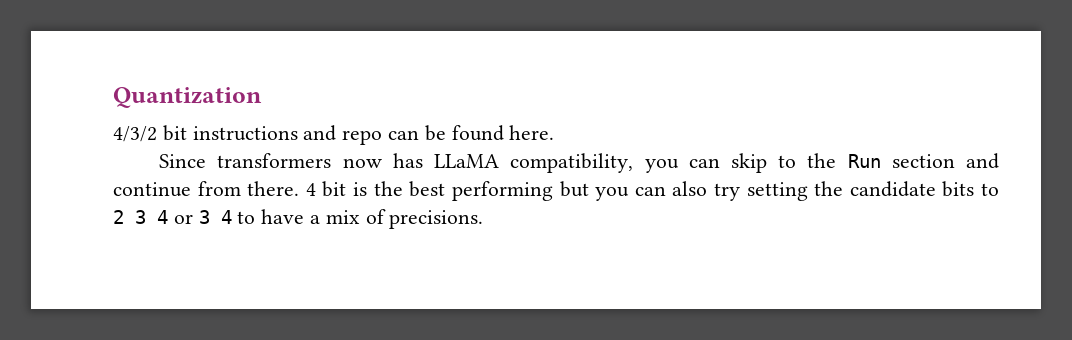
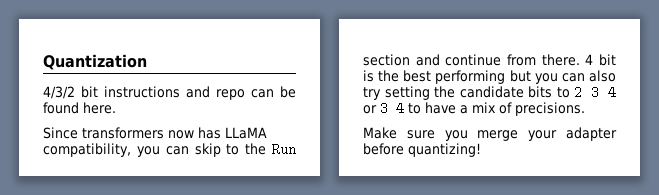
(484, 219) none -> [363,127,617,141] [363,143,481,157] // Make sure you merge your adapter before quantizing!

